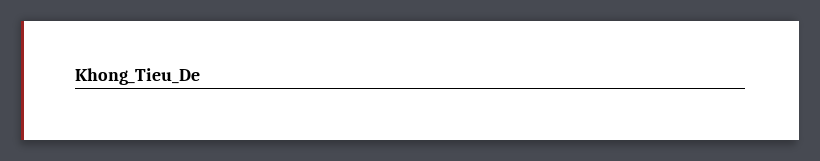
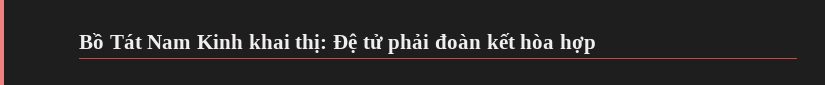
[75,68,200,85] Khong_Tieu_De -> [79,33,597,54] Bồ Tát Nam Kinh khai thị: Đệ tử phải đoàn kết hòa hợp

